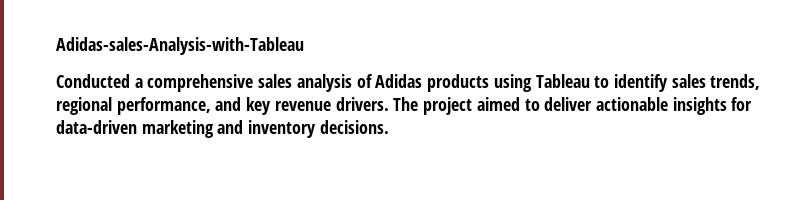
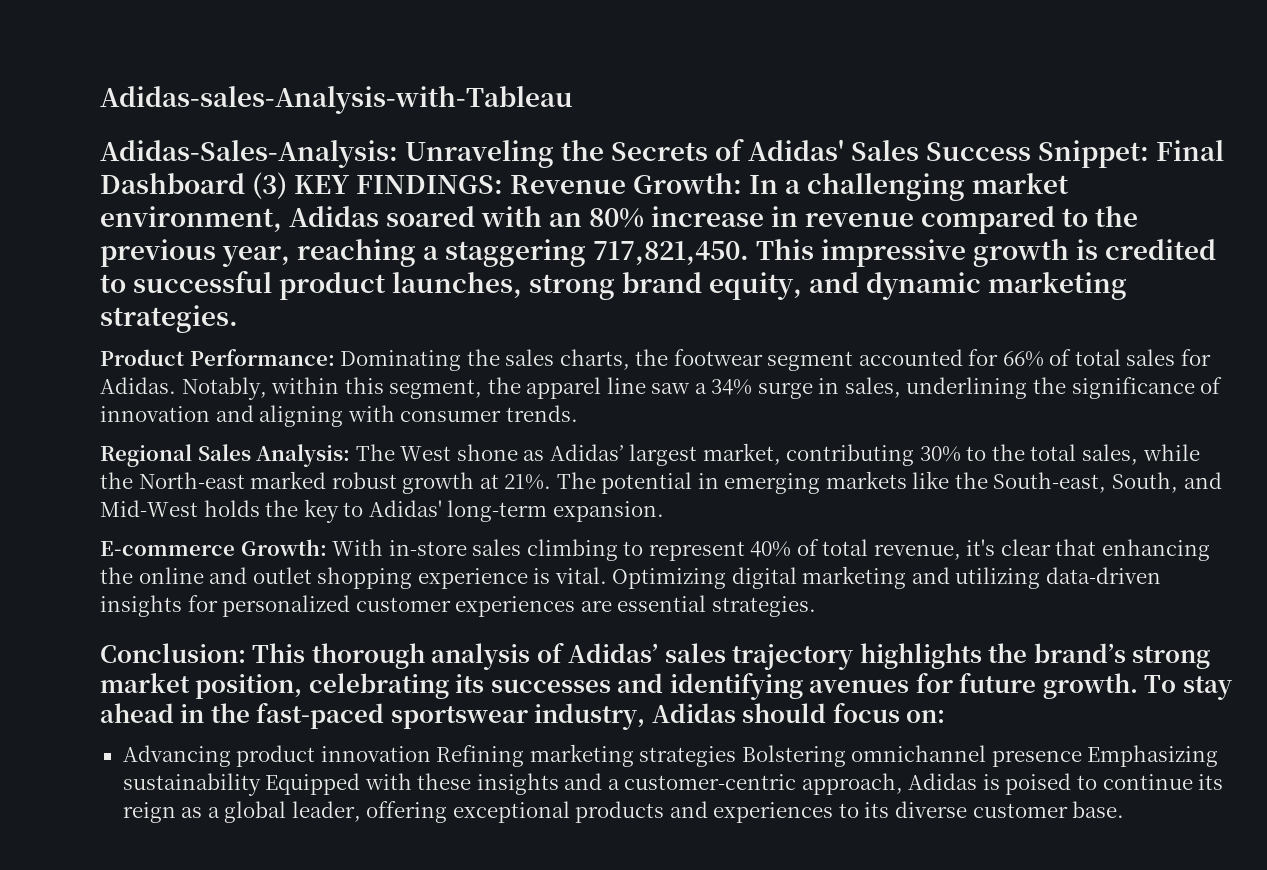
[56,74,761,92] [56,97,753,115] [56,120,389,138] Conducted a comprehensive sales analysis of Adidas products using Tableau to identify sales trends, regional performance, and key revenue drivers. The project aimed to deliver actionable insights for data-driven marketing and inventory decisions. -> [100,139,1225,168] [100,172,1070,201] [100,206,1139,234] [100,239,1217,267] [100,271,1128,300] [100,305,238,333] [100,349,1212,371] [100,377,1223,400] [100,405,578,427] [100,443,1200,467] [100,471,1222,494] [100,499,664,523] [100,539,1211,561] [100,566,1161,589] [100,595,816,617] [100,642,1211,670] [100,672,1232,700] [100,702,946,730] [122,744,1219,767] [122,773,1224,796] [122,801,1125,823] Adidas-Sales-Analysis: Unraveling the Secrets of Adidas' Sales Success Snippet: Final Dashboard (3) KEY FINDINGS: Revenue Growth: In a challenging market environment, Adidas soared with an 80% increase in revenue compared to the previous year, reaching a staggering 717,821,450. This impressive growth is credited to successful product launches, strong brand equity, and dynamic marketing strategies. // Product Performance: Dominating the sales charts, the footwear segment accounted for 66% of total sales for Adidas. Notably, within this segment, the apparel line saw a 34% surge in sales, underlining the significance of innovation and aligning with consumer trends. // Regional Sales Analysis: The West shone as Adidas’ largest market, contributing 30% to the total sales, while the North-east marked robust growth at 21%. The potential in emerging markets like the South-east, South, and Mid-West holds the key to Adidas' long-term expansion. // E-commerce Growth: With in-store sales climbing to represent 40% of total revenue, it's clear that enhancing the online and outlet shopping experience is vital. Optimizing digital marketing and utilizing data-driven insights for personalized customer experiences are essential strategies. // Conclusion: This thorough analysis of Adidas’ sales trajectory highlights the brand’s strong market position, celebrating its successes and identifying avenues for future growth. To stay ahead in the fast-paced sportswear industry, Adidas should focus on: // Advancing product innovation Refining marketing strategies Bolstering omnichannel presence Emphasizing sustainability Equipped with these insights and a customer-centric approach, Adidas is poised to continue its reign as a global leader, offering exceptional products and experiences to its diverse customer base.

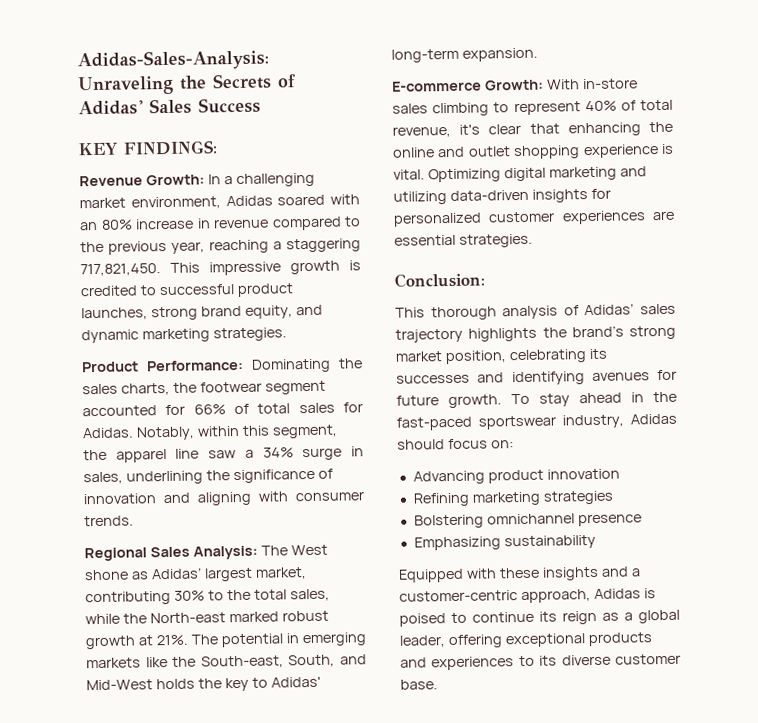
[100,86,573,114] Adidas-sales-Analysis-with-Tableau // -> (77, 60) none
[1038,140,1225,168] [100,172,288,199] Snippet: Final Dashboard (3) -> (261, 105) //
(504, 184) none -> (218, 148) //
(246, 653) none -> (485, 280) //
(431, 754) none -> (620, 474) //
(737, 756) none -> (614, 497) //
(1082, 758) none -> (642, 520) //
(261, 784) none -> (596, 542) //

